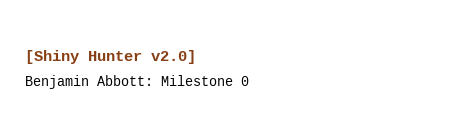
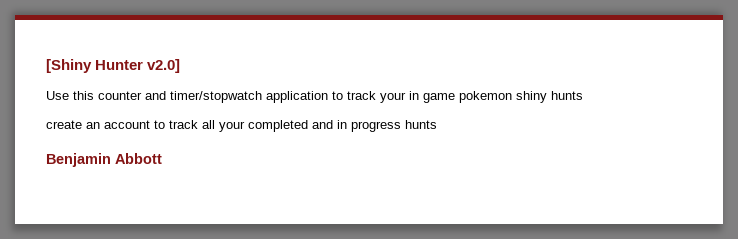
[25,75,249,89] Benjamin Abbott: Milestone 0 -> [46,91,583,103] [46,120,437,132] [46,153,162,167] Use this counter and timer/stopwatch application to track your in game pokemon shiny hunts // create an account to track all your completed and in progress hunts // Benjamin Abbott

